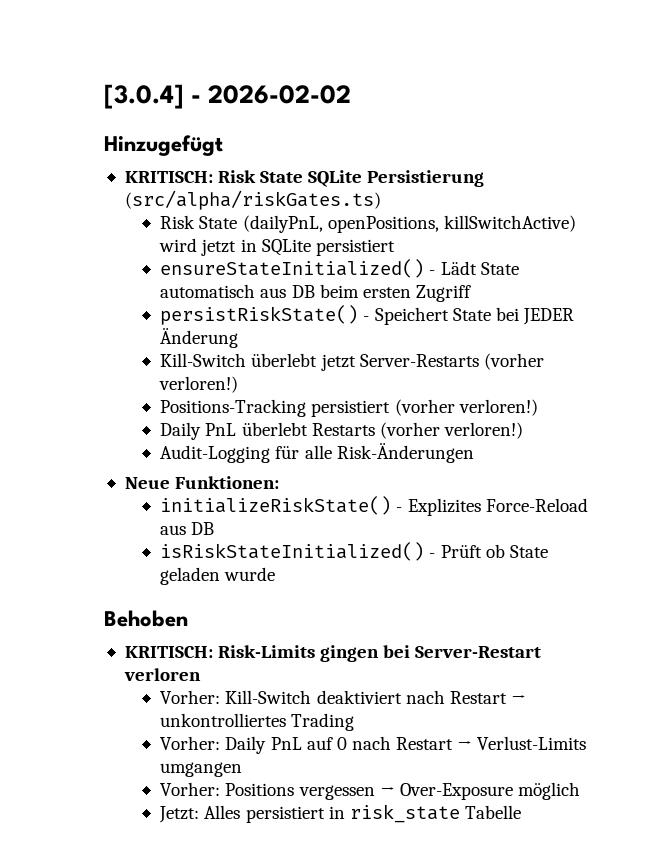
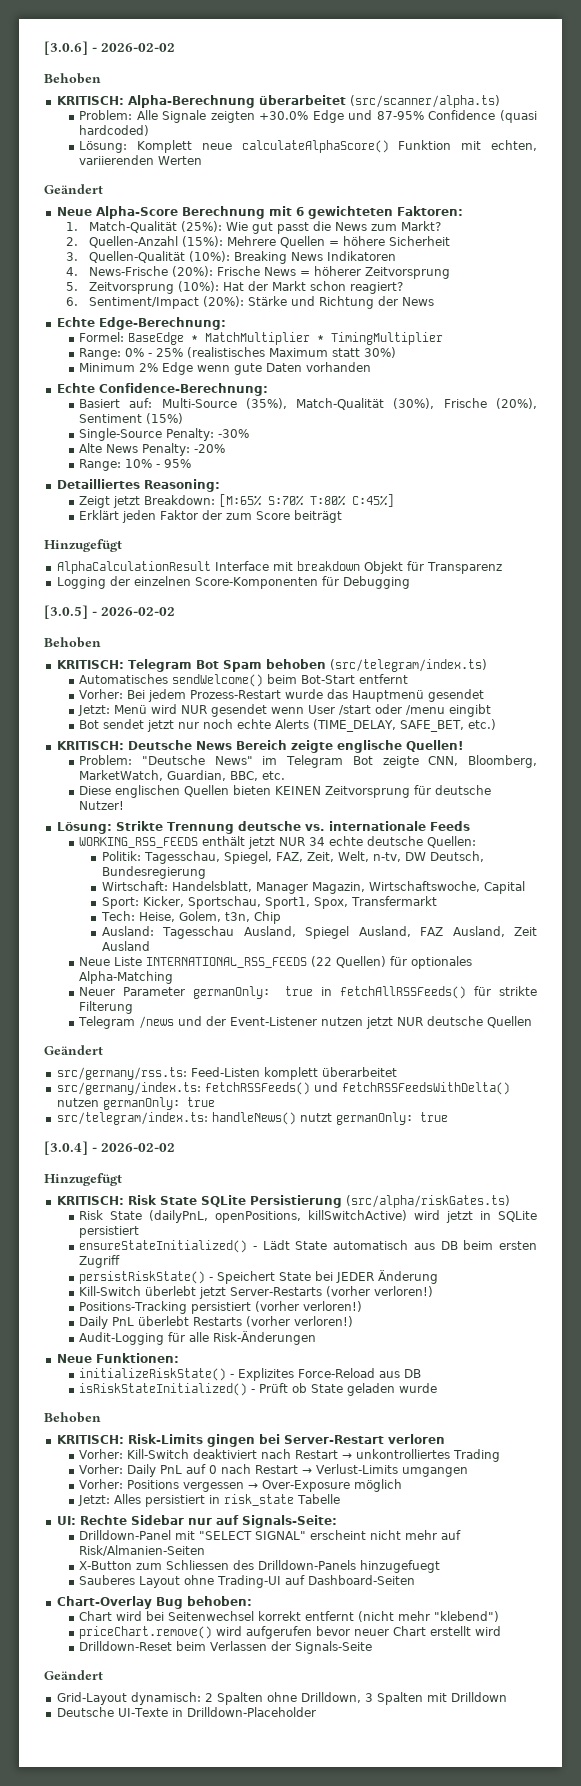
(104, 96) none -> [44,41,176,55] [44,73,101,84] [56,95,500,108] [79,110,537,123] [79,125,150,136] [79,140,538,153] [79,155,203,165] [44,184,103,194] [56,206,463,219] [66,221,441,234] [66,236,450,248] [66,251,396,264] [66,266,450,279] [66,281,403,294] [66,296,434,309] [56,317,226,330] [79,332,444,345] [79,347,397,360] [79,362,372,375] [56,383,268,396] [79,398,537,410] [79,413,184,424] [79,428,250,441] [79,443,226,456] [79,459,192,471] [56,479,220,492] [79,494,395,508] [79,510,343,523] [44,539,122,552] [56,561,502,574] [56,576,410,589] [44,605,176,619] [44,637,101,648] [56,659,487,672] [79,674,409,687] [79,689,485,702] [78,704,492,717] [79,719,497,732] [56,740,463,753] [79,755,537,768] [79,770,286,781] [79,785,492,798] [79,801,125,810] [56,821,470,834] [79,836,477,849] [101,851,484,864] [101,866,206,879] [101,881,525,894] [101,896,437,909] [100,911,281,924] [101,926,537,939] [101,941,150,951] [79,956,473,969] [79,971,174,984] [79,986,537,999] [79,1001,134,1014] [78,1016,533,1029] [44,1045,103,1055] [56,1067,397,1080] [56,1082,510,1095] [56,1097,215,1110] [56,1112,448,1125] [3.0.6] - 2026-02-02 // Behoben // KRITISCH: Alpha-Berechnung überarbeitet (src/scanner/alpha.ts) // Problem: Alle Signale zeigten +30.0% Edge und 87-95% Confidence (quasi hardcoded) // Lösung: Komplett neue calculateAlphaScore() Funktion mit echten, variierenden Werten // Geändert // Neue Alpha-Score Berechnung mit 6 gewichteten Faktoren: // 1. Match-Qualität (25%): Wie gut passt die News zum Markt? // 2. Quellen-Anzahl (15%): Mehrere Quellen = höhere Sicherheit // 3. Quellen-Qualität (10%): Breaking News Indikatoren // 4. News-Frische (20%): Frische News = höherer Zeitvorsprung // 5. Zeitvorsprung (10%): Hat der Markt schon reagiert? // 6. Sentiment/Impact (20%): Stärke und Richtung der News // Echte Edge-Berechnung: // Formel: BaseEdge * MatchMultiplier * TimingMultiplier // Range: 0% - 25% (realistisches Maximum statt 30%) // Minimum 2% Edge wenn gute Daten vorhanden // Echte Confidence-Berechnung: // Basiert auf: Multi-Source (35%), Match-Qualität (30%), Frische (20%), Sentiment (15%) // Single-Source Penalty: -30% // Alte News Penalty: -20% // Range: 10% - 95% // Detailliertes Reasoning: // Zeigt jetzt Breakdown: [M:65% S:70% T:80% C:45%] // Erklärt jeden Faktor der zum Score beiträgt // Hinzugefügt // AlphaCalculationResult Interface mit breakdown Objekt für Transparenz // Logging der einzelnen Score-Komponenten für Debugging // [3.0.5] - 2026-02-02 // Behoben // KRITISCH: Telegram Bot Spam behoben (src/telegram/index.ts) // Automatisches sendWelcome() beim Bot-Start entfernt // Vorher: Bei jedem Prozess-Restart wurde das Hauptmenü gesendet // Jetzt: Menü wird NUR gesendet wenn User /start oder /menu eingibt // Bot sendet jetzt nur noch echte Alerts (TIME_DELAY, SAFE_BET, etc.) // KRITISCH: Deutsche News Bereich zeigte englische Quellen! // Problem: "Deutsche News" im Telegram Bot zeigte CNN, Bloomberg, MarketWatch, Guardian, BBC, etc. // Diese englischen Quellen bieten KEINEN Zeitvorsprung für deutsche Nutzer! // Lösung: Strikte Trennung deutsche vs. internationale Feeds // WORKING_RSS_FEEDS enthält jetzt NUR 34 echte deutsche Quellen: // Politik: Tagesschau, Spiegel, FAZ, Zeit, Welt, n-tv, DW Deutsch, Bundesregierung // Wirtschaft: Handelsblatt, Manager Magazin, Wirtschaftswoche, Capital // Sport: Kicker, Sportschau, Sport1, Spox, Transfermarkt // Tech: Heise, Golem, t3n, Chip // Ausland: Tagesschau Ausland, Spiegel Ausland, FAZ Ausland, Zeit Ausland // Neue Liste INTERNATIONAL_RSS_FEEDS (22 Quellen) für optionales Alpha-Matching // Neuer Parameter germanOnly: true in fetchAllRSSFeeds() für strikte Filterung // Telegram /news und der Event-Listener nutzen jetzt NUR deutsche Quellen // Geändert // src/germany/rss.ts: Feed-Listen komplett überarbeitet // src/germany/index.ts: fetchRSSFeeds() und fetchRSSFeedsWithDelta() nutzen germanOnly: true // src/telegram/index.ts: handleNews() nutzt germanOnly: true //
(521, 812) none -> [56,1515,337,1528] [79,1530,462,1540] [79,1545,206,1556] [79,1560,441,1573] [79,1575,416,1588] [56,1596,252,1609] [79,1611,500,1622] [79,1626,502,1639] [79,1641,373,1654] [44,1670,103,1680] [56,1692,507,1705] [56,1707,316,1717] // UI: Rechte Sidebar nur auf Signals-Seite: // Drilldown-Panel mit "SELECT SIGNAL" erscheint nicht mehr auf Risk/Almanien-Seiten // X-Button zum Schliessen des Drilldown-Panels hinzugefuegt // Sauberes Layout ohne Trading-UI auf Dashboard-Seiten // Chart-Overlay Bug behoben: // Chart wird bei Seitenwechsel korrekt entfernt (nicht mehr "klebend") // priceChart.remove() wird aufgerufen bevor neuer Chart erstellt wird // Drilldown-Reset beim Verlassen der Signals-Seite // Geändert // Grid-Layout dynamisch: 2 Spalten ohne Drilldown, 3 Spalten mit Drilldown // Deutsche UI-Texte in Drilldown-Placeholder

